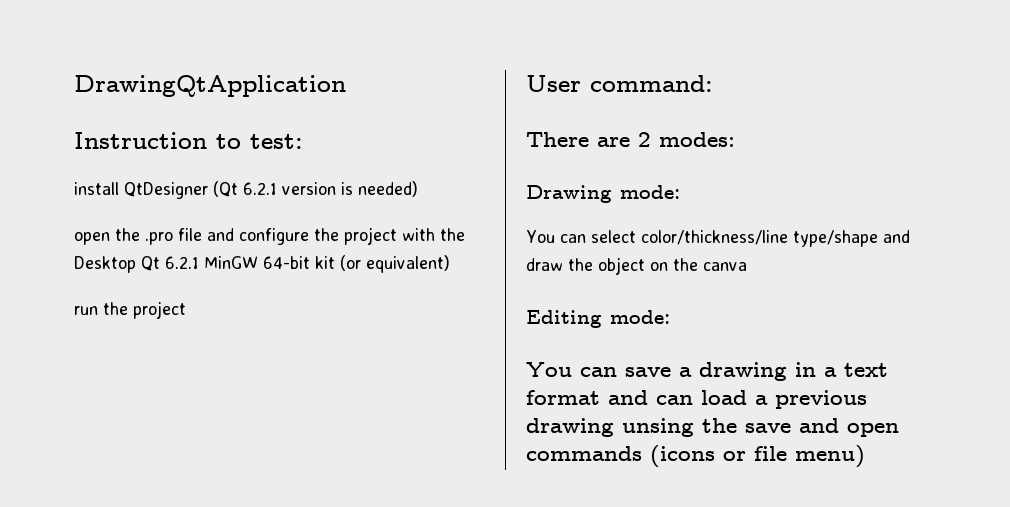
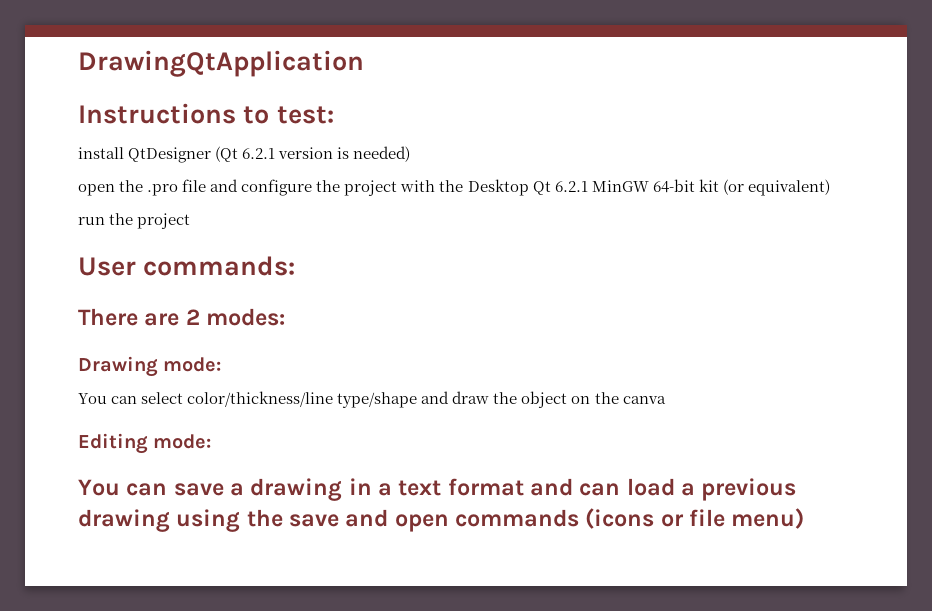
[74,132,207,149] Instruction -> [78,103,236,124] Instructions
[590,75,713,92] command: -> [143,256,296,276] commands:
[622,418,694,437] unsing -> [176,509,241,532] using

